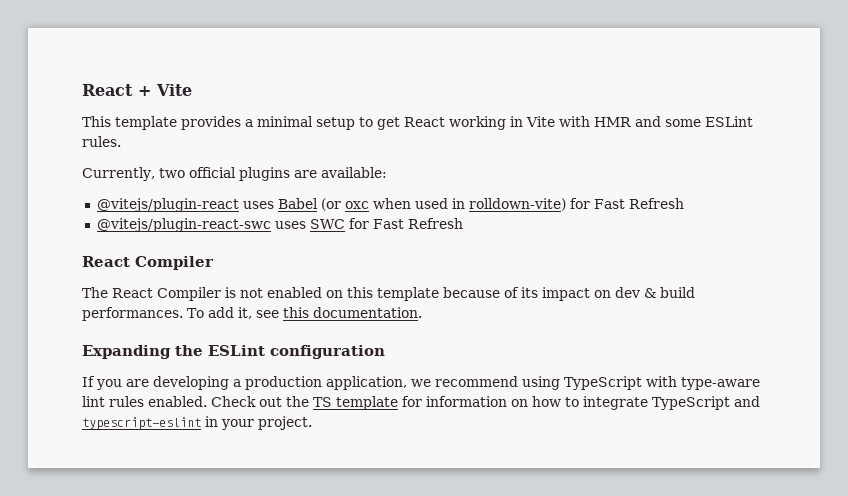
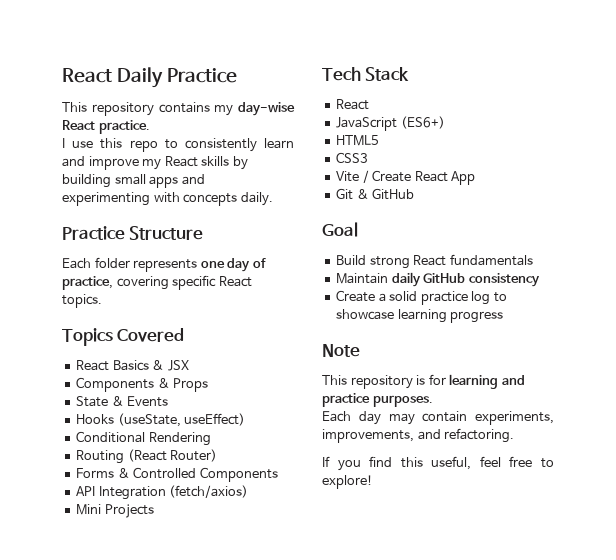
[82,84,192,96] [82,116,753,130] [82,136,121,147] [82,167,387,181] [96,198,684,212] [96,218,463,232] [82,256,214,270] [82,287,695,301] [82,307,422,321] [82,345,385,359] [82,376,760,390] [82,396,760,410] [82,416,312,430] React + Vite // This template provides a minimal setup to get React working in Vite with HMR and some ESLint rules. // Currently, two official plugins are available: // @vitejs/plugin-react uses Babel (or oxc when used in rolldown-vite) for Fast Refresh // @vitejs/plugin-react-swc uses SWC for Fast Refresh // React Compiler // The React Compiler is not enabled on this template because of its impact on dev & build performances. To add it, see this documentation. // Expanding the ESLint configuration // If you are developing a production application, we recommend using TypeScript with type-aware lint rules enabled. Check out the TS template for information on how to integrate TypeScript and typescript-eslint in your project. -> [62,67,237,88] [62,102,295,116] [62,120,150,134] [62,138,294,152] [62,156,248,170] [62,174,205,188] [62,192,273,206] [62,226,204,240] [62,257,266,272] [62,275,252,290] [62,294,102,308] [62,328,185,346] [76,360,189,371] [76,377,209,392] [76,396,169,407] [76,413,246,427] [76,431,211,446] [76,449,218,464] [76,467,278,482] [76,485,249,500] [76,504,154,518] [322,67,410,81] [336,99,370,110] [336,116,445,131] [336,135,380,146] [336,152,369,163] [336,170,476,185] [336,188,415,200] [322,222,358,237] [336,254,533,269] [336,272,540,287] [336,290,507,305] [336,309,504,323] [322,344,360,357] [322,374,525,389] [322,393,433,407] [322,411,554,425] [322,428,515,443] [322,456,554,471] [322,475,373,489] React Daily Practice // This repository contains my day-wise React practice. // I use this repo to consistently learn and improve my React skills by building small apps and experimenting with concepts daily. // Practice Structure // Each folder represents one day of practice, covering specific React topics. // Topics Covered // React Basics & JSX // Components & Props // State & Events // Hooks (useState, useEffect) // Conditional Rendering // Routing (React Router) // Forms & Controlled Components // API Integration (fetch/axios) // Mini Projects // Tech Stack // React // JavaScript (ES6+) // HTML5 // CSS3 // Vite / Create React App // Git & GitHub // Goal // Build strong React fundamentals // Maintain daily GitHub consistency // Create a solid practice log to showcase learning progress // Note // This repository is for learning and practice purposes. // Each day may contain experiments, improvements, and refactoring. // If you find this useful, feel free to explore!

